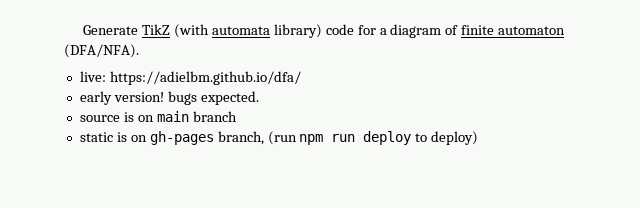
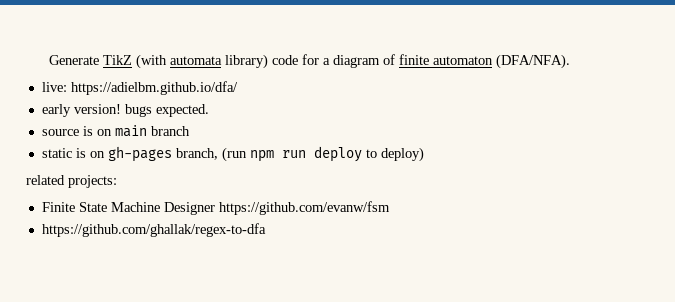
(479, 138) none -> [26,175,117,188] [41,201,390,215] [41,223,266,237] // related projects: // Finite State Machine Designer https://github.com/evanw/fsm // https://github.com/ghallak/regex-to-dfa

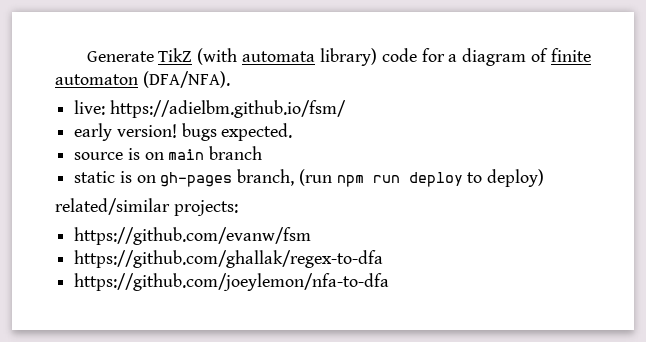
[70,81,238,95] https://adielbm.github.io/dfa/ -> [109,100,346,118] https://adielbm.github.io/fsm/
[26,175,65,185] related -> [55,198,170,215] related/similar
[41,202,215,215] Finite State Machine Designer -> (238, 208) none
(266, 230) none -> [74,273,390,291] // https://github.com/joeylemon/nfa-to-dfa

